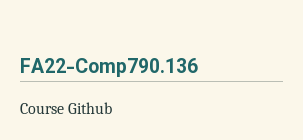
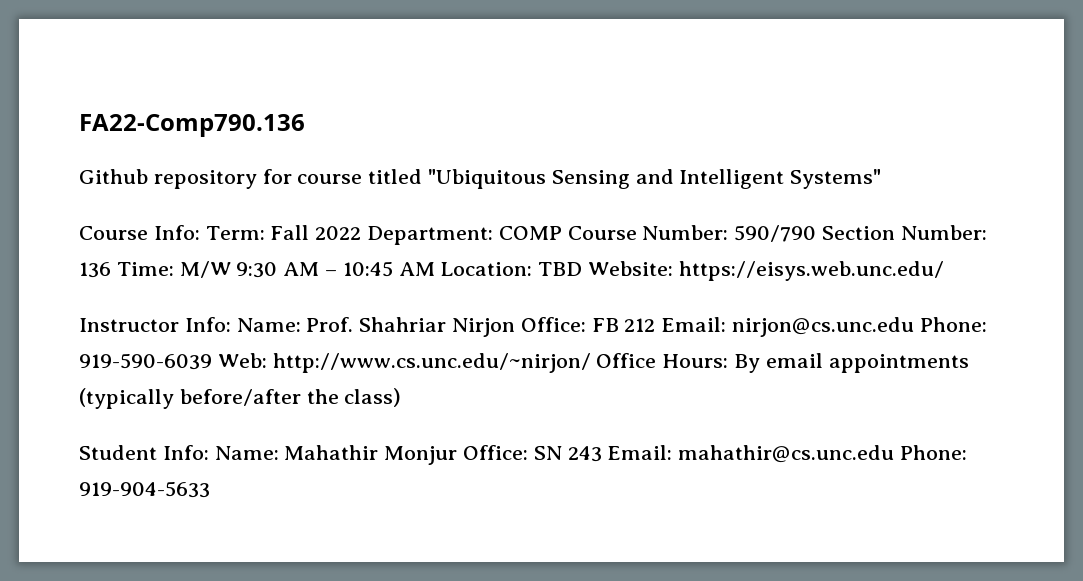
[20,102,113,114] Course Github -> [79,169,882,189] [79,225,987,245] [79,261,944,281] [79,317,987,337] [79,353,969,373] [79,388,402,409] [79,445,968,465] [79,481,210,498] Github repository for course titled "Ubiquitous Sensing and Intelligent Systems" // Course Info: Term: Fall 2022 Department: COMP Course Number: 590/790 Section Number: 136 Time: M/W 9:30 AM – 10:45 AM Location: TBD Website: https://eisys.web.unc.edu/ // Instructor Info: Name: Prof. Shahriar Nirjon Office: FB 212 Email: nirjon@cs.unc.edu Phone: 919-590-6039 Web: http://www.cs.unc.edu/~nirjon/ Office Hours: By email appointments (typically before/after the class) // Student Info: Name: Mahathir Monjur Office: SN 243 Email: mahathir@cs.unc.edu Phone: 919-904-5633

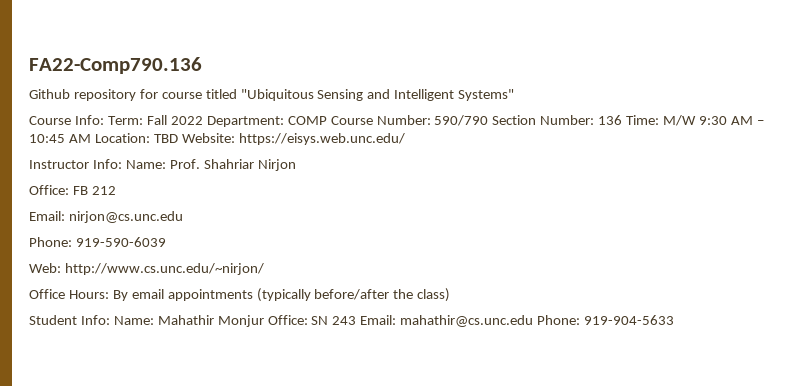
(516, 327) none -> (296, 165) //
(656, 325) none -> (116, 190) //
(915, 327) none -> (183, 217) //
(212, 361) none -> (166, 242) //
(591, 363) none -> (264, 269) //

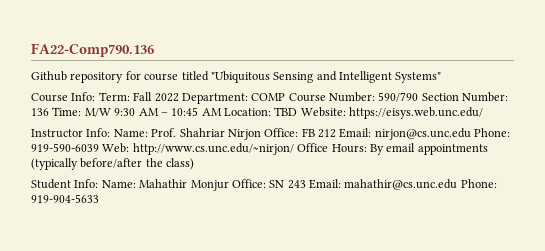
(296, 165) // -> (261, 134) none
(116, 190) // -> (336, 133) none
(183, 217) // -> (471, 134) none
(166, 242) // -> (99, 147) none
(264, 269) // -> (294, 149) none

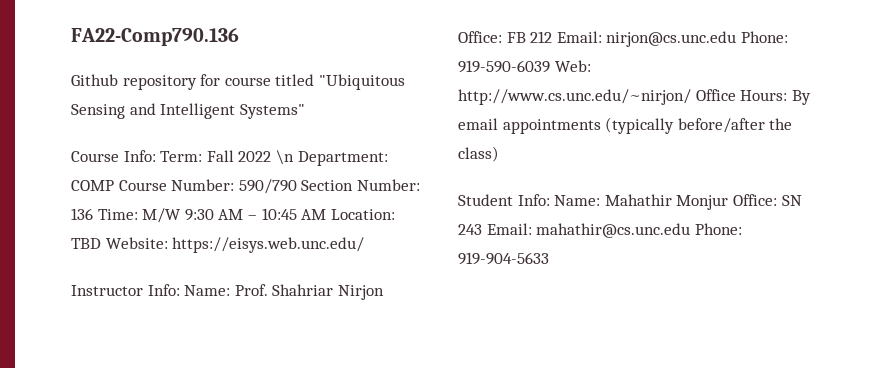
(179, 97) none -> [275,150,294,165] \n

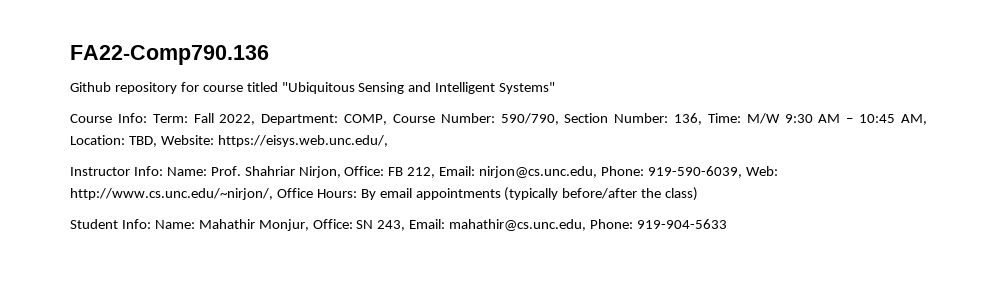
[238,150,388,166] [71,180,114,191] 2022 \n Department: COMP -> [219,114,388,125] 2022, Department: COMP,
[238,179,297,194] 590/790 -> [500,113,559,125] 590/790,
[71,208,93,220] 136 -> [674,113,703,125] 136,
[301,209,395,220] [71,237,365,253] AM Location: TBD Website: https://eisys.web.unc.edu/ -> [901,114,928,125] [70,135,388,147] AM, Location: TBD, Website: https://eisys.web.unc.edu/,
[337,285,384,300] Nirjon -> [298,166,341,178] Nirjon,
[530,31,788,47] [458,60,591,73] [458,89,691,105] 212 Email: nirjon@cs.unc.edu Phone: 919-590-6039 Web: http://www.cs.unc.edu/~nirjon/ -> [407,166,778,178] [70,188,273,200] 212, Email: nirjon@cs.unc.edu, Phone: 919-590-6039, Web: http://www.cs.unc.edu/~nirjon/,
[676,195,729,210] Monjur -> [258,219,309,231] Monjur,
[458,223,691,238] 243 Email: mahathir@cs.unc.edu -> [377,219,587,231] 243, Email: mahathir@cs.unc.edu,

